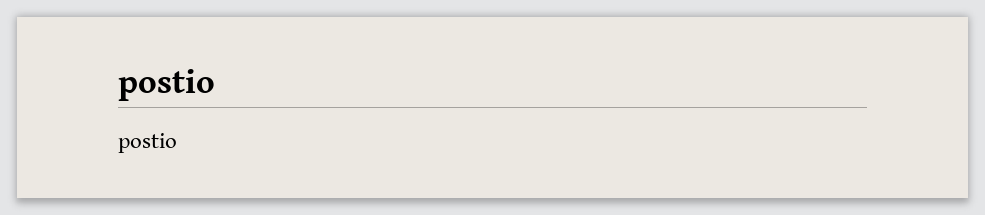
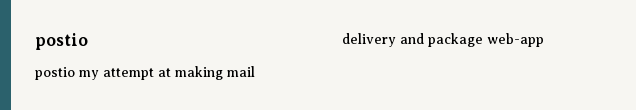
(177, 143) none -> [79,66,255,80] [342,33,544,47] my attempt at making mail delivery and package web-app

